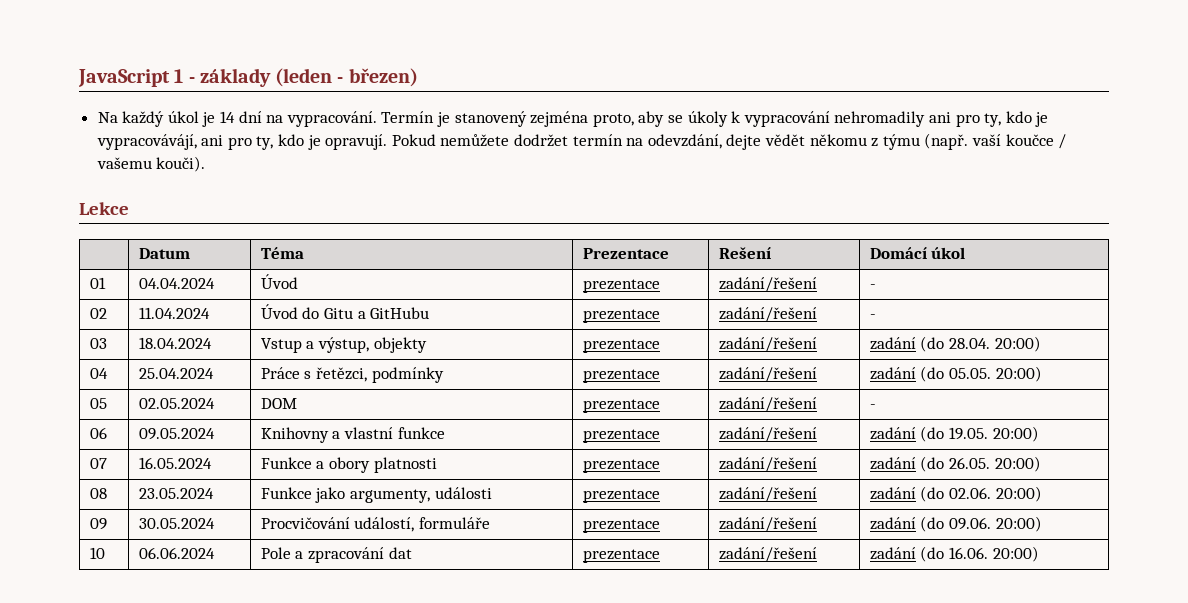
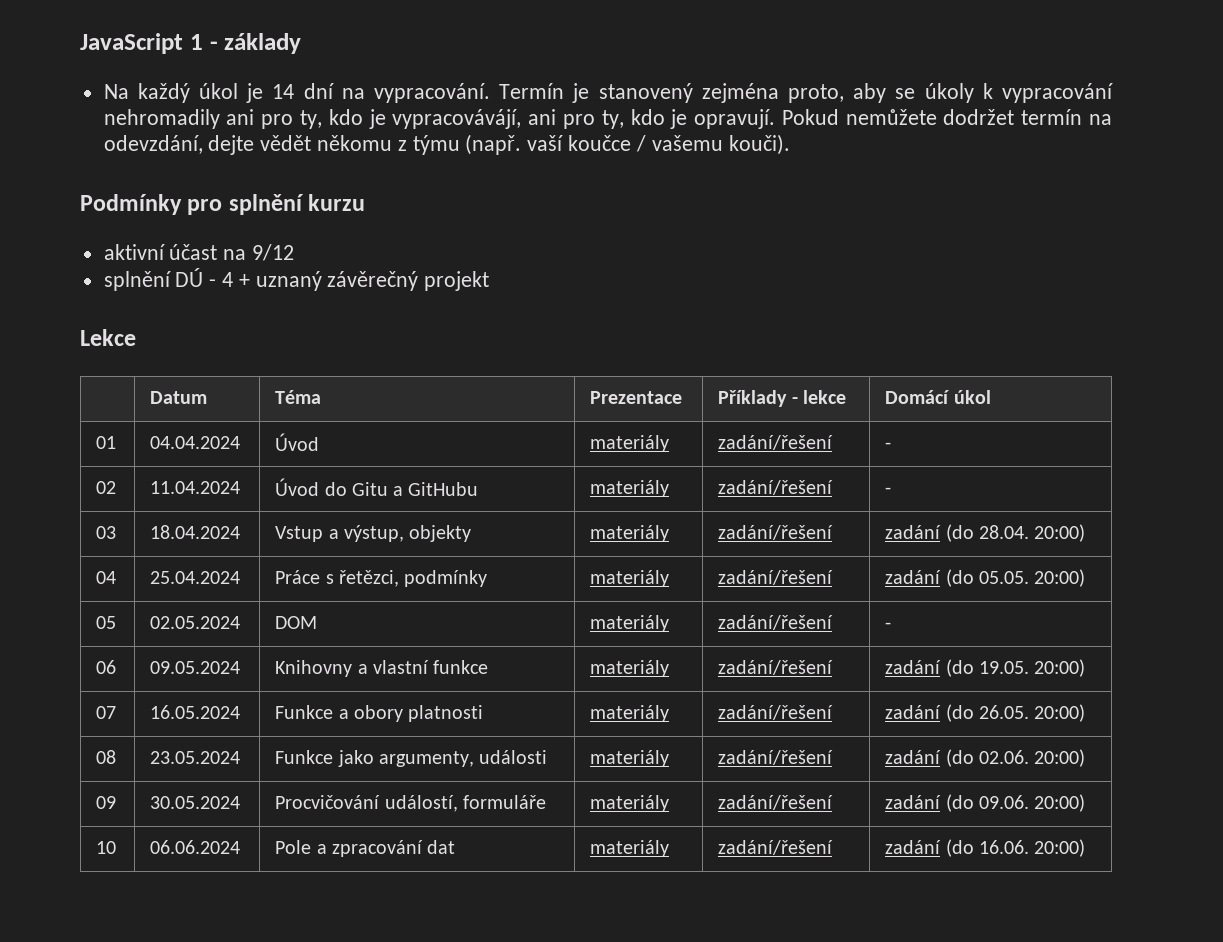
[275,68,418,87] (leden - březen) -> (302, 43) none
(206, 164) none -> [80,194,366,215] [103,244,295,261] [103,268,490,291] // Podmínky pro splnění kurzu // aktivní účast na 9/12 // splnění DÚ - 4 + uznaný závěrečný projekt
[718,247,771,259] Rešení -> [718,390,846,407] Příklady - lekce
[582,279,660,293] prezentace -> [590,435,670,452] materiály
[582,309,660,323] prezentace -> [590,480,670,497] materiály
[582,339,660,353] prezentace -> [590,525,670,542] materiály
[582,369,660,383] prezentace -> [590,570,670,587] materiály
[582,399,660,413] prezentace -> [590,615,670,632] materiály
[582,429,660,443] prezentace -> [590,660,670,677] materiály
[582,459,660,473] prezentace -> [590,705,670,722] materiály
[582,489,660,503] prezentace -> [590,750,670,767] materiály
[582,519,660,533] prezentace -> [590,795,670,812] materiály
[582,549,660,563] prezentace -> [590,840,670,857] materiály

